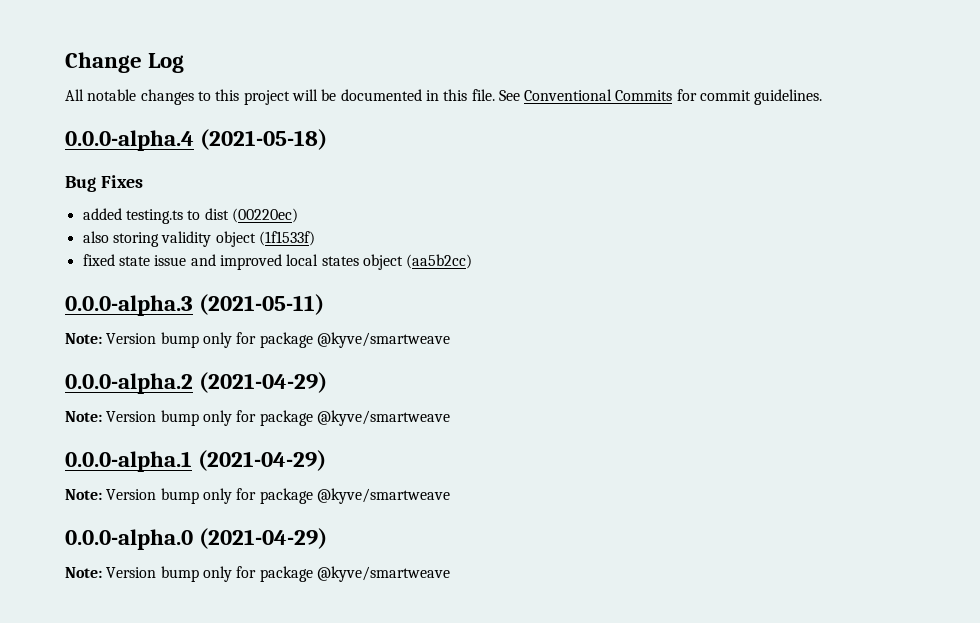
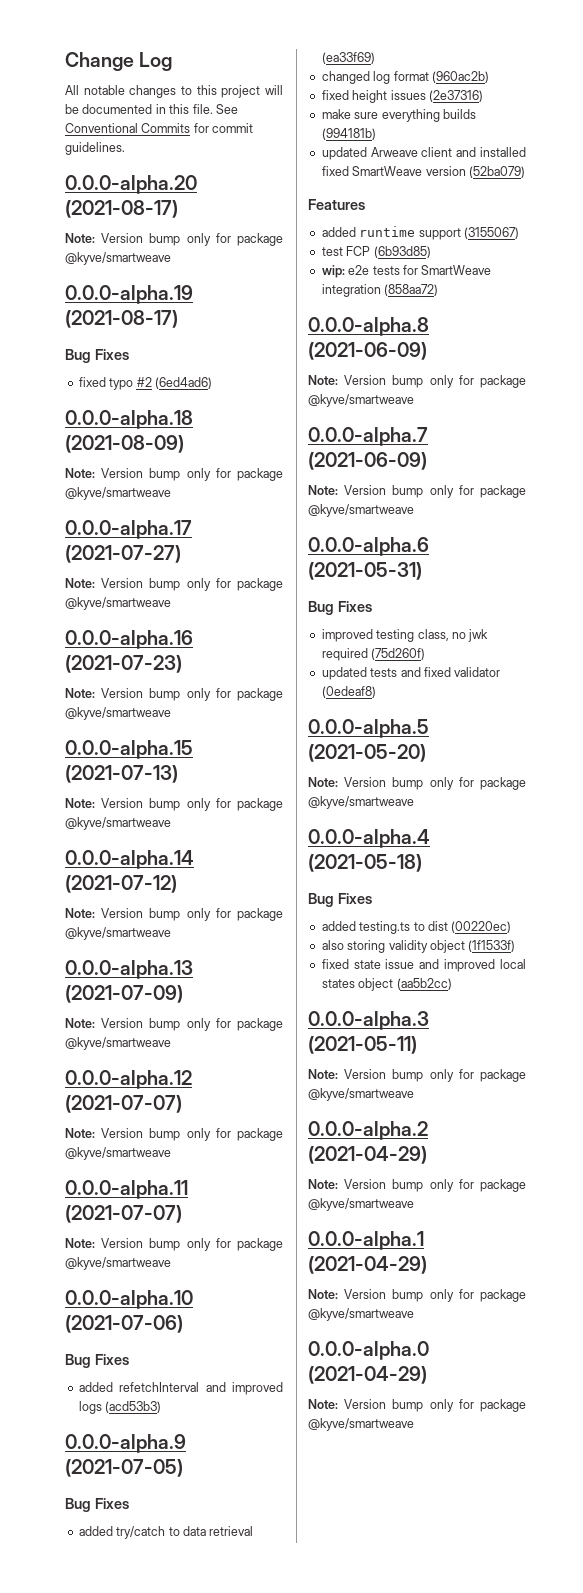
(823, 97) none -> [65,175,197,194] [65,200,178,218] [65,233,283,246] [65,252,171,265] [65,285,193,304] [65,310,178,328] [65,349,129,363] [78,377,212,390] [65,410,193,429] [65,435,184,453] [65,468,283,481] [65,487,171,500] [65,520,192,539] [65,545,181,563] [65,578,283,591] [65,597,171,610] [65,630,193,649] [65,655,182,673] [65,688,283,701] [65,707,171,720] [65,740,193,759] [65,765,178,783] [65,798,283,811] [65,817,171,830] [65,850,194,869] [65,875,177,893] [65,908,283,921] [65,927,171,940] [65,960,193,979] [65,985,183,1003] [65,1018,283,1031] [65,1037,171,1050] [65,1070,192,1089] [65,1095,182,1113] [65,1128,283,1141] [65,1147,171,1160] [65,1180,188,1199] [65,1205,182,1223] [65,1238,283,1251] [65,1257,171,1270] [65,1290,193,1309] [65,1315,183,1333] [65,1354,129,1368] [78,1382,283,1395] [78,1401,162,1414] [65,1434,186,1453] [65,1459,183,1477] [65,1498,129,1512] [78,1526,254,1539] [321,52,375,64] [321,71,489,84] [321,90,483,103] [321,109,476,122] [321,128,376,140] [321,147,526,160] [321,166,525,178] [308,199,365,210] [321,226,519,240] [321,246,431,258] [321,265,492,278] [321,284,439,297] [308,317,429,336] [308,342,427,360] [308,375,526,388] [308,394,414,407] [308,427,428,446] [308,452,427,470] [308,485,526,498] [308,504,414,517] [308,537,429,556] [308,562,422,580] [308,601,372,615] [321,629,489,642] [321,648,426,661] [321,667,501,680] [321,686,376,698] [308,719,429,738] [308,744,426,762] [308,777,526,790] [308,796,414,809] // 0.0.0-alpha.20 (2021-08-17) // Note: Version bump only for package @kyve/smartweave // 0.0.0-alpha.19 (2021-08-17) // Bug Fixes // fixed typo #2 (6ed4ad6) // 0.0.0-alpha.18 (2021-08-09) // Note: Version bump only for package @kyve/smartweave // 0.0.0-alpha.17 (2021-07-27) // Note: Version bump only for package @kyve/smartweave // 0.0.0-alpha.16 (2021-07-23) // Note: Version bump only for package @kyve/smartweave // 0.0.0-alpha.15 (2021-07-13) // Note: Version bump only for package @kyve/smartweave // 0.0.0-alpha.14 (2021-07-12) // Note: Version bump only for package @kyve/smartweave // 0.0.0-alpha.13 (2021-07-09) // Note: Version bump only for package @kyve/smartweave // 0.0.0-alpha.12 (2021-07-07) // Note: Version bump only for package @kyve/smartweave // 0.0.0-alpha.11 (2021-07-07) // Note: Version bump only for package @kyve/smartweave // 0.0.0-alpha.10 (2021-07-06) // Bug Fixes // added refetchInterval and improved logs (acd53b3) // 0.0.0-alpha.9 (2021-07-05) // Bug Fixes // added try/catch to data retrieval (ea33f69) // changed log format (960ac2b) // fixed height issues (2e37316) // make sure everything builds (994181b) // updated Arweave client and installed fixed SmartWeave version (52ba079) // Features // added runtime support (3155067) // test FCP (6b93d85) // wip: e2e tests for SmartWeave integration (858aa72) // 0.0.0-alpha.8 (2021-06-09) // Note: Version bump only for package @kyve/smartweave // 0.0.0-alpha.7 (2021-06-09) // Note: Version bump only for package @kyve/smartweave // 0.0.0-alpha.6 (2021-05-31) // Bug Fixes // improved testing class, no jwk required (75d260f) // updated tests and fixed validator (0edeaf8) // 0.0.0-alpha.5 (2021-05-20) // Note: Version bump only for package @kyve/smartweave

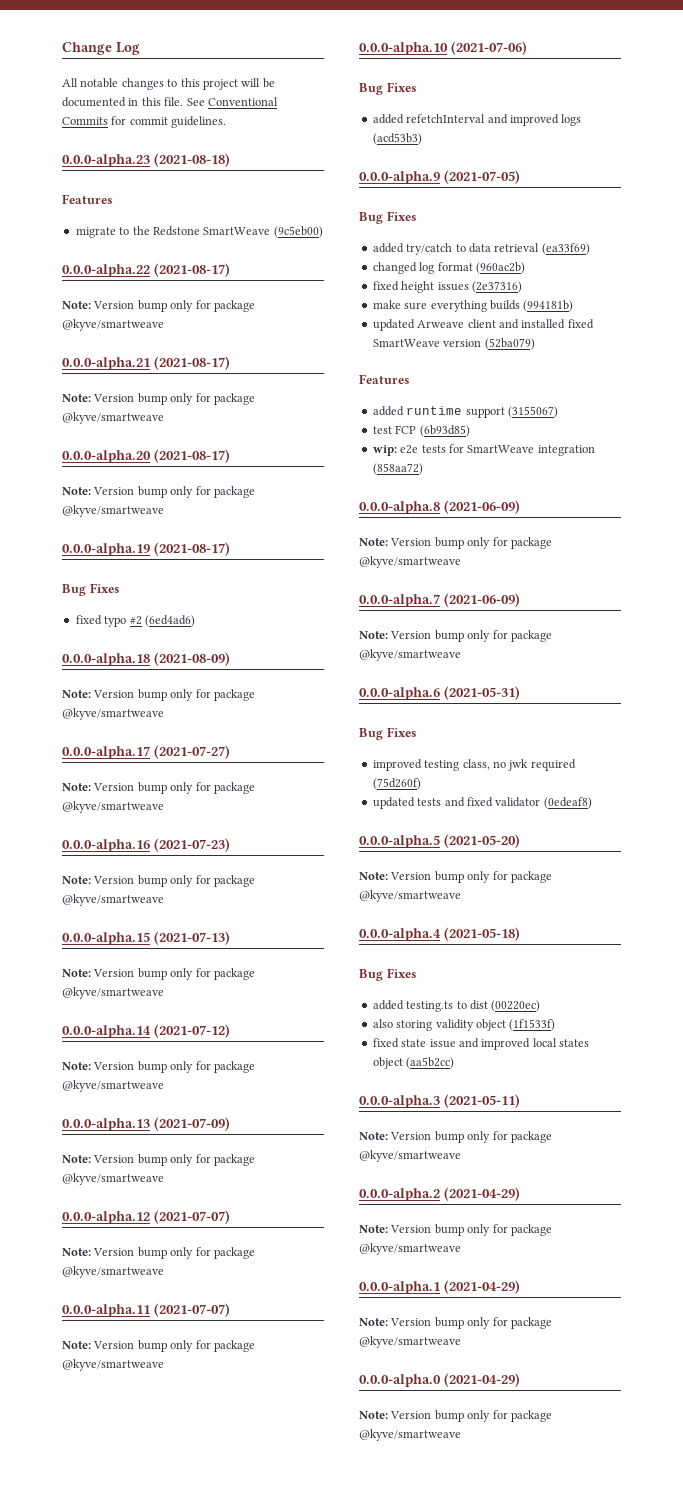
(125, 148) none -> [62,153,230,167] [62,194,113,204] [75,226,323,238] [62,263,230,277] [62,300,255,312] [62,319,164,331] [62,356,230,370] [62,393,255,405] [62,412,164,424] // 0.0.0-alpha.23 (2021-08-18) // Features // migrate to the Redstone SmartWeave (9c5eb00) // 0.0.0-alpha.22 (2021-08-17) // Note: Version bump only for package @kyve/smartweave // 0.0.0-alpha.21 (2021-08-17) // Note: Version bump only for package @kyve/smartweave

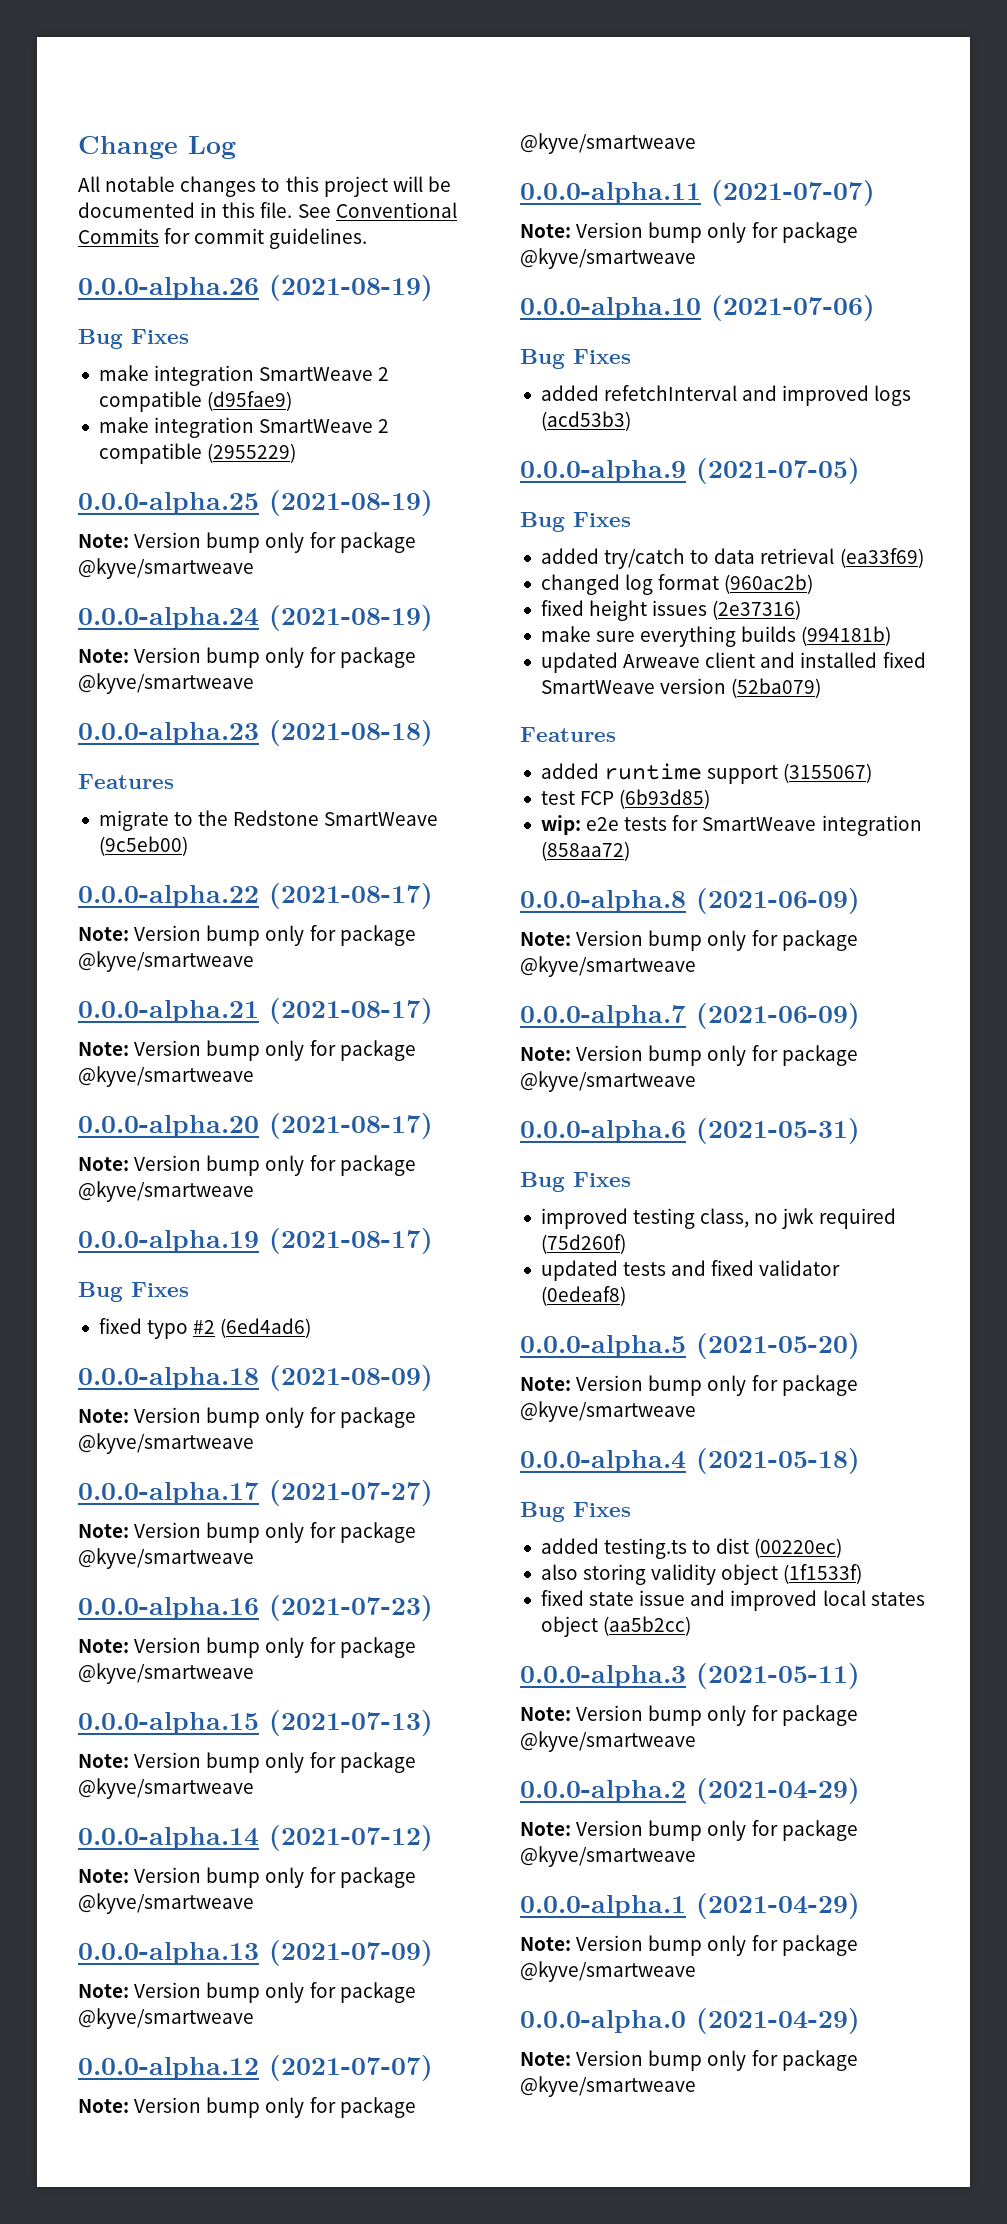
(227, 122) none -> [78,275,433,301] [78,329,189,349] [98,365,390,386] [98,391,293,412] [98,417,390,438] [98,443,297,464] [78,490,433,516] [78,532,416,553] [78,558,254,579] [78,605,433,631] [78,647,416,668] [78,673,254,694] // 0.0.0-alpha.26 (2021-08-19) // Bug Fixes // make integration SmartWeave 2 compatible (d95fae9) // make integration SmartWeave 2 compatible (2955229) // 0.0.0-alpha.25 (2021-08-19) // Note: Version bump only for package @kyve/smartweave // 0.0.0-alpha.24 (2021-08-19) // Note: Version bump only for package @kyve/smartweave

